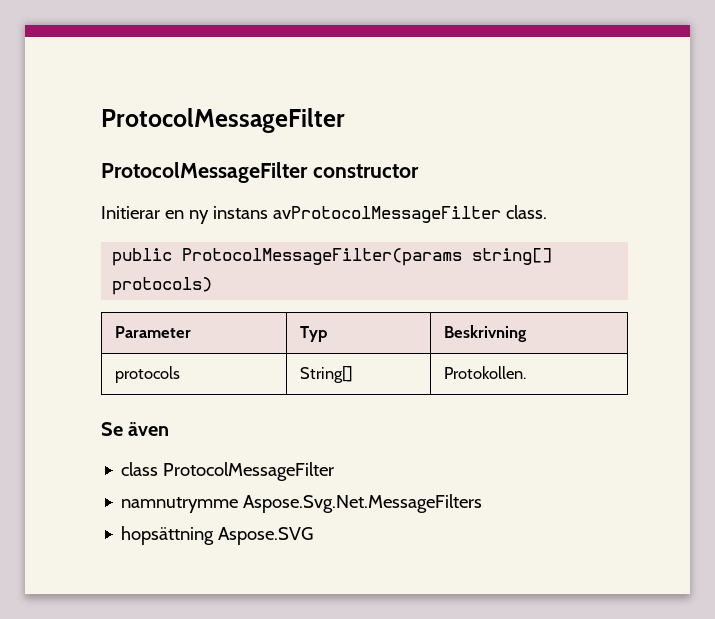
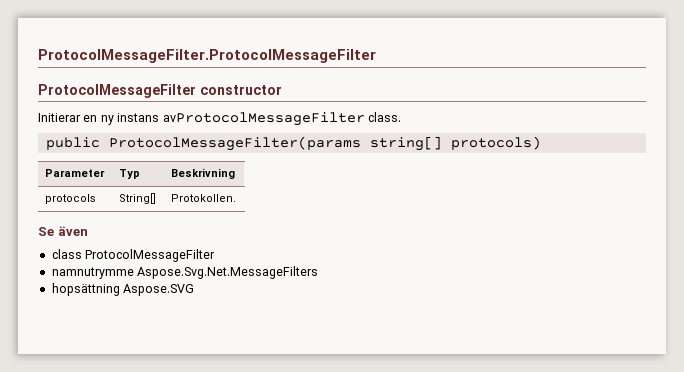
[101,108,345,133] ProtocolMessageFilter -> [38,49,376,63] ProtocolMessageFilter.ProtocolMessageFilter

